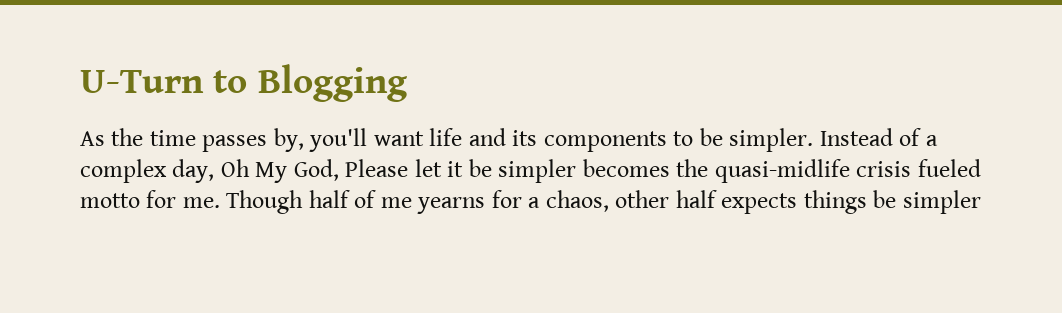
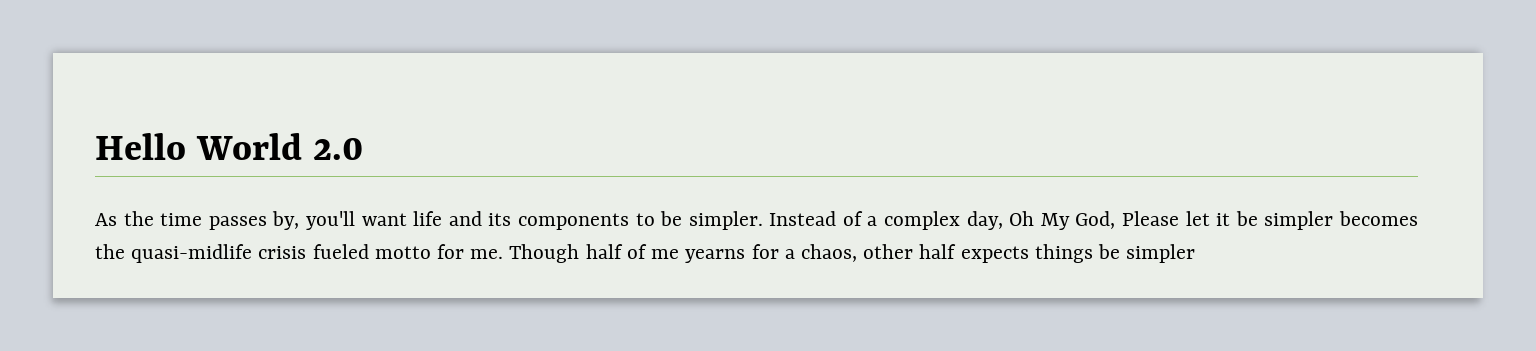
[80,64,408,102] U-Turn to Blogging -> [95,133,364,160] Hello World 2.0

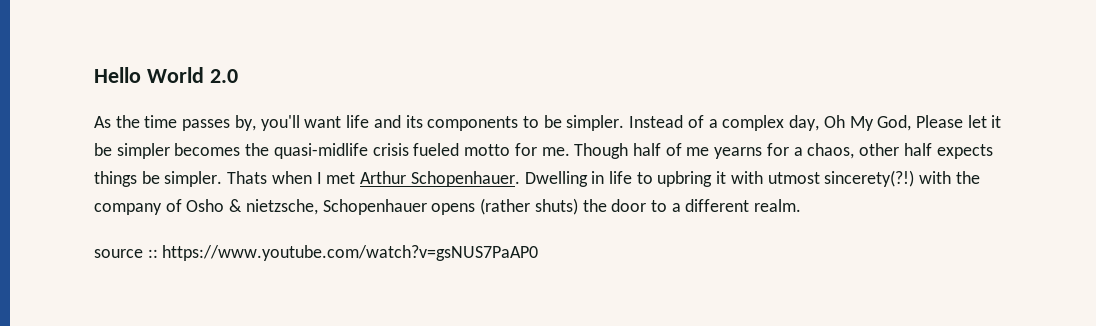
[1126,244,1196,263] simpler -> [164,170,980,187] [94,198,802,215] [94,245,539,261] simpler. Thats when I met Arthur Schopenhauer. Dwelling in life to upbring it with utmost sincerety(?!) with the company of Osho & nietzsche, Schopenhauer opens (rather shuts) the door to a different realm. // source :: https://www.youtube.com/watch?v=gsNUS7PaAP0

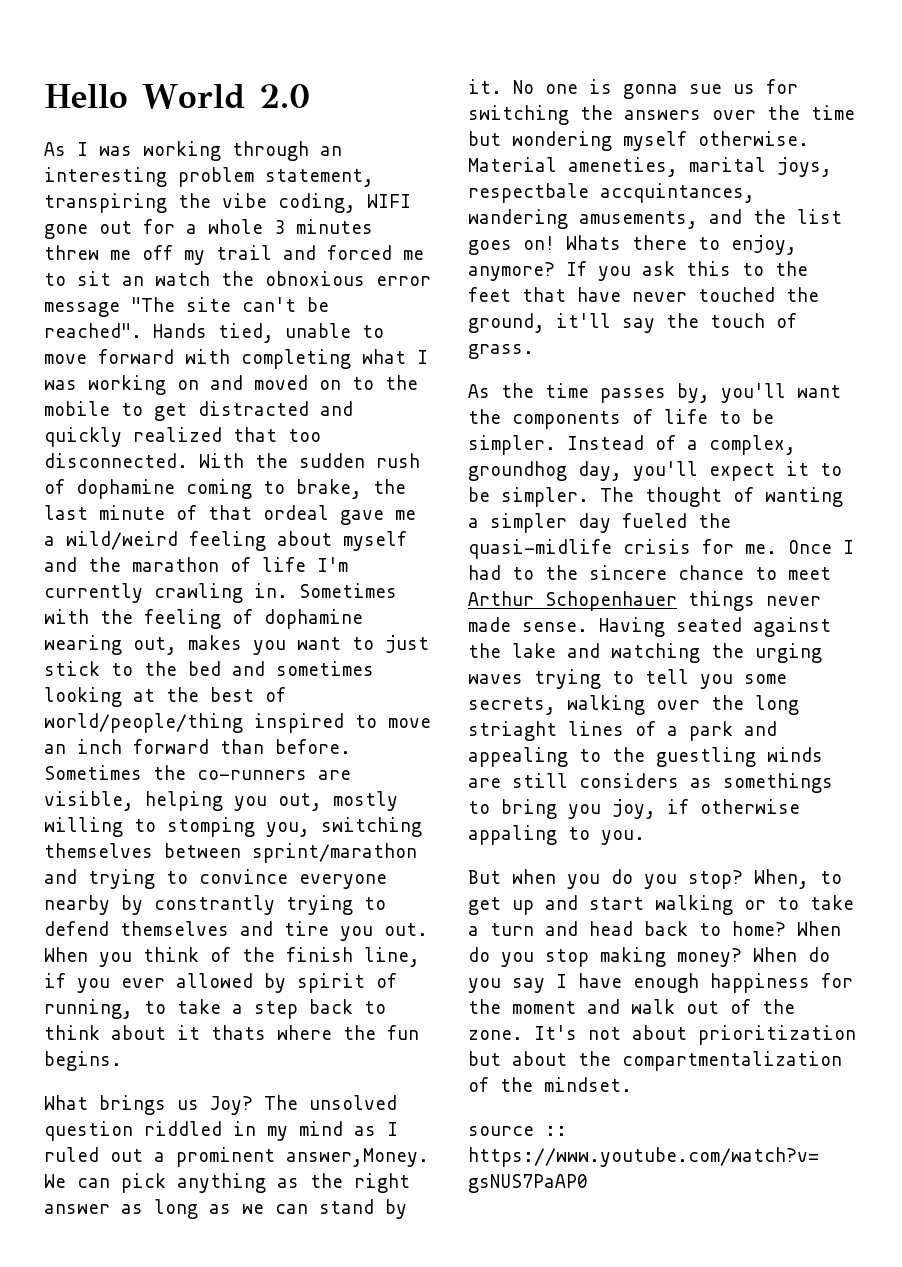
(238, 76) none -> [44,141,342,161] [44,167,374,187] [44,193,411,213] [44,219,373,239] [44,245,424,265] [44,271,431,286] [44,297,329,317] [44,323,384,343] [44,349,428,369] [44,375,418,395] [44,401,353,421] [44,427,321,447] [44,453,420,468] [44,479,406,499] [44,505,416,525] [44,531,407,551] [44,557,348,572] [44,583,397,603] [44,609,363,629] [44,635,429,655] [44,661,374,676] [44,687,286,707] [44,713,431,733] [44,739,351,754] [44,765,351,780] [44,791,398,811] [44,817,422,837] [44,843,417,863] [44,869,387,889] [44,895,386,915] [44,921,428,941] [44,947,420,967] [44,973,397,993] [44,999,386,1019] [44,1025,419,1040] [44,1051,122,1071] [44,1095,397,1115] [44,1121,398,1141] [44,1147,429,1167] [44,1173,410,1193] [44,1199,407,1219] [468,79,798,99] [468,105,855,125] [468,131,809,151] [468,157,832,177] [468,183,755,203] [468,209,842,229] [468,235,797,255] [468,261,808,281] [468,287,819,302] [468,313,797,333] [468,344,534,359] // As I was working through an interesting problem statement, transpiring the vibe coding, WIFI gone out for a whole 3 minutes threw me off my trail and forced me to sit an watch the obnoxious error message "The site can't be reached". Hands tied, unable to move forward with completing what I was working on and moved on to the mobile to get distracted and quickly realized that too disconnected. With the sudden rush of dophamine coming to brake, the last minute of that ordeal gave me a wild/weird feeling about myself and the marathon of life I'm currently crawling in. Sometimes with the feeling of dophamine wearing out, makes you want to just stick to the bed and sometimes looking at the best of world/people/thing inspired to move an inch forward than before. Sometimes the co-runners are visible, helping you out, mostly willing to stomping you, switching themselves between sprint/marathon and trying to convince everyone nearby by constrantly trying to defend themselves and tire you out. When you think of the finish line, if you ever allowed by spirit of running, to take a step back to think about it thats where the fun begins. // What brings us Joy? The unsolved question riddled in my mind as I ruled out a prominent answer,Money. We can pick anything as the right answer as long as we can stand by it. No one is gonna sue us for switching the answers over the time but wondering myself otherwise. Material ameneties, marital joys, respectbale accquintances, wandering amusements, and the list goes on! Whats there to enjoy, anymore? If you ask this to the feet that have never touched the ground, it'll say the touch of grass.
[346,115,519,131] life and its components -> [468,409,708,429] the components of life
[722,115,1002,131] [94,143,993,159] [94,170,980,187] [94,198,802,215] complex day, Oh My God, Please let it be simpler becomes the quasi-midlife crisis fueled motto for me. Though half of me yearns for a chaos, other half expects things be simpler. Thats when I met Arthur Schopenhauer. Dwelling in life to upbring it with utmost sincerety(?!) with the company of Osho & nietzsche, Schopenhauer opens (rather shuts) the door to a different realm. -> [709,435,796,455] [468,461,842,481] [468,487,843,507] [468,513,731,533] [468,539,854,559] [468,565,831,580] [468,591,821,611] [468,617,831,637] [468,643,822,663] [468,669,787,689] [468,695,799,715] [468,721,777,741] [468,747,823,767] [468,773,833,793] [468,799,800,819] [468,825,645,845] [468,869,842,889] [468,895,854,915] [468,921,841,936] [468,947,830,967] [468,973,853,993] [468,999,795,1014] [468,1025,856,1045] [468,1051,842,1071] [468,1077,632,1092] complex, groundhog day, you'll expect it to be simpler. The thought of wanting a simpler day fueled the quasi-midlife crisis for me. Once I had to the sincere chance to meet Arthur Schopenhauer things never made sense. Having seated against the lake and watching the urging waves trying to tell you some secrets, walking over the long striaght lines of a park and appealing to the guestling winds are still considers as somethings to bring you joy, if otherwise appaling to you. // But when you do you stop? When, to get up and start walking or to take a turn and head back to home? When do you stop making money? When do you say I have enough happiness for the moment and walk out of the zone. It's not about prioritization but about the compartmentalization of the mindset.

